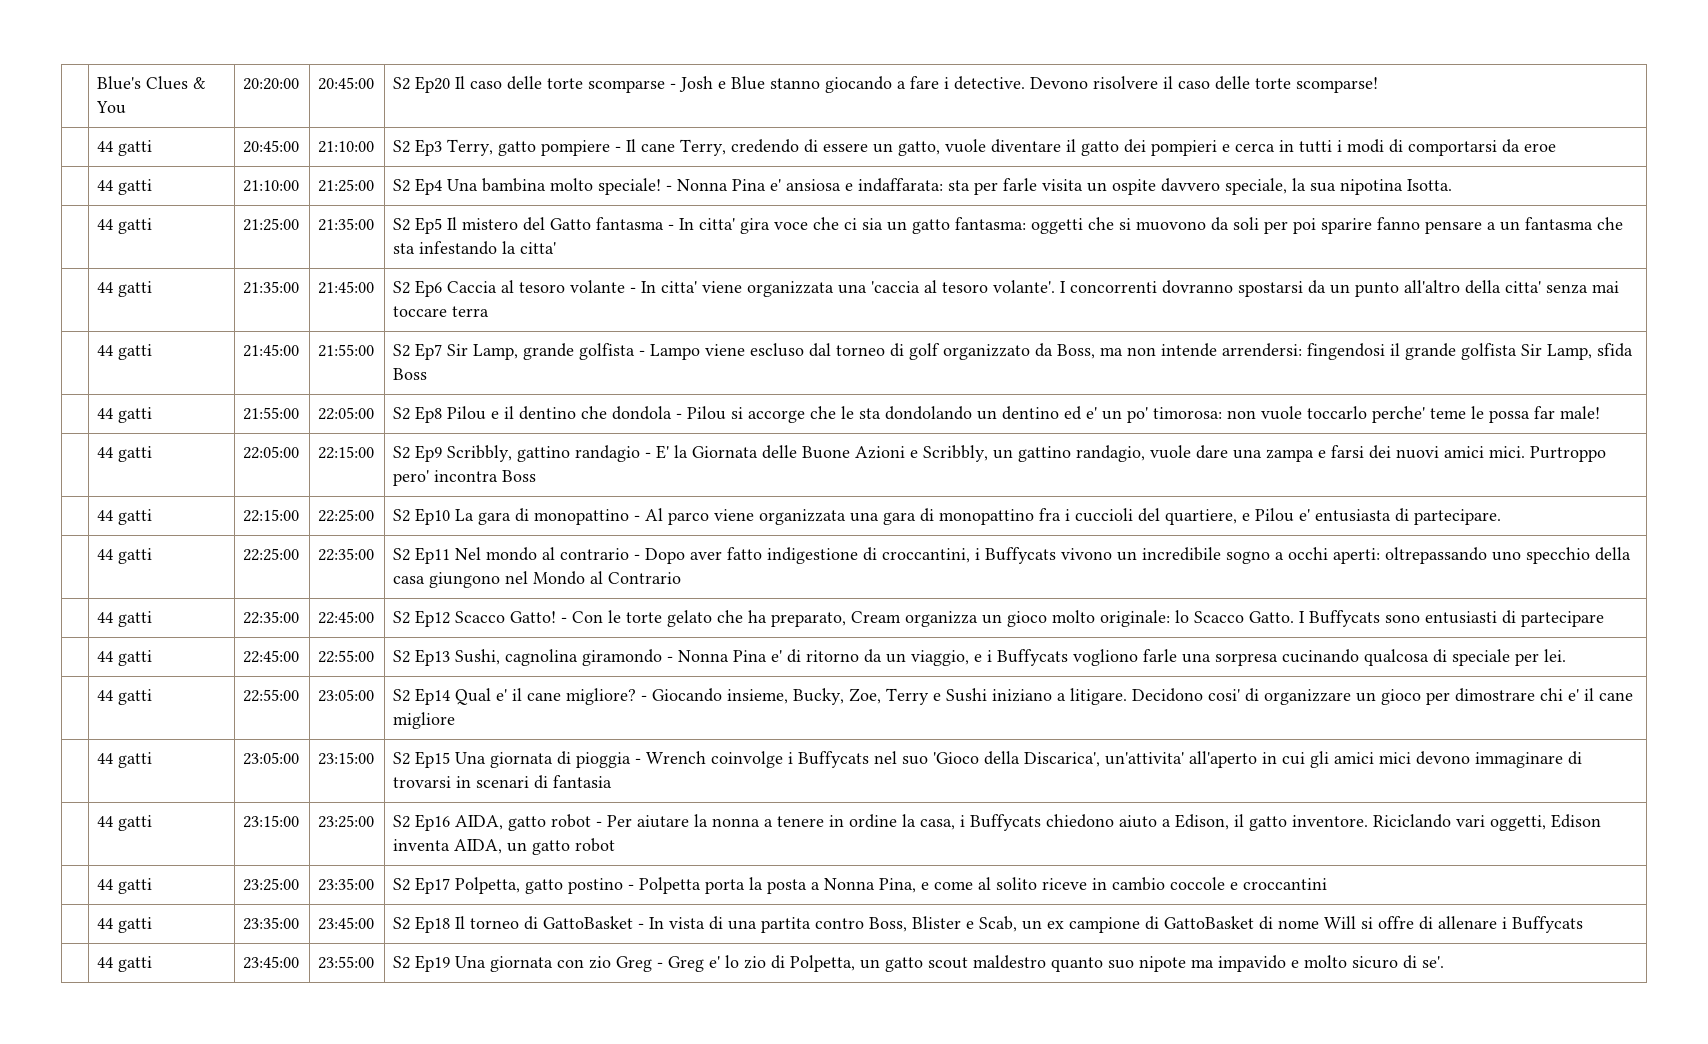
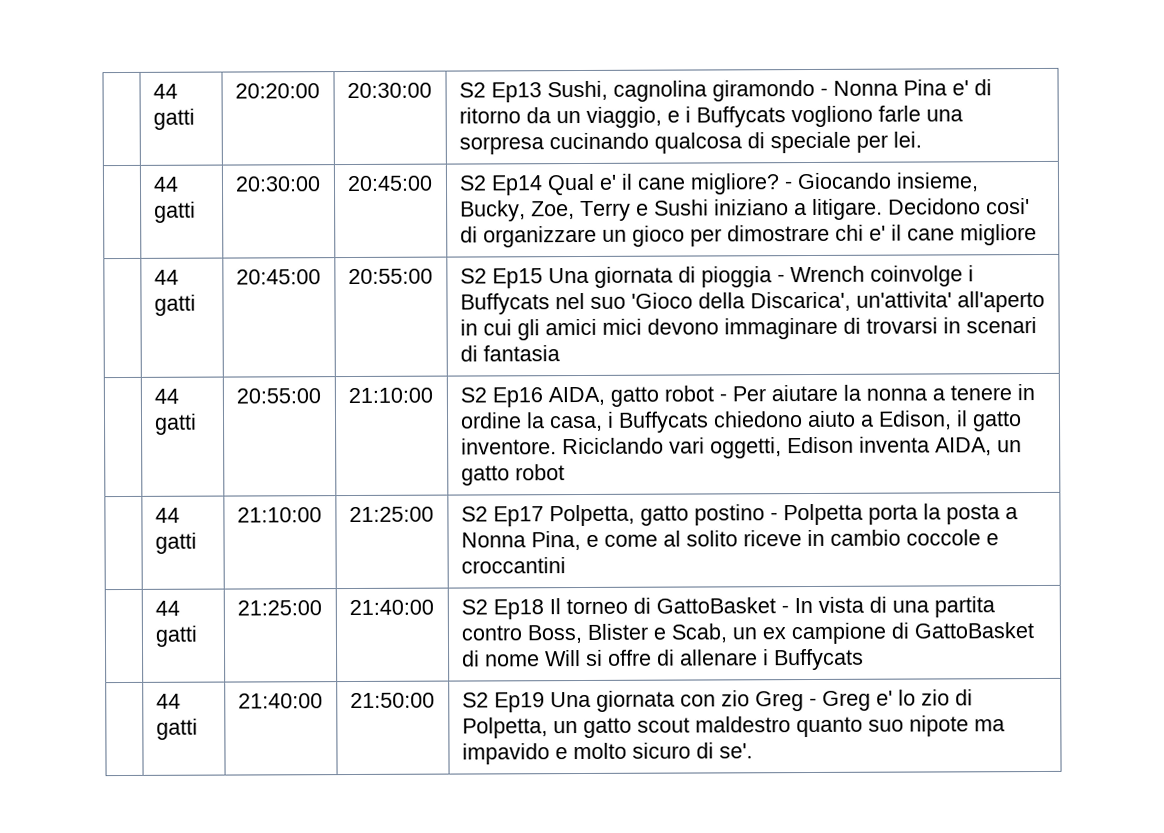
[96,76,206,90] [95,101,126,114] [242,78,299,90] [317,77,374,90] [392,76,1378,93] [96,140,152,156] [242,140,299,153] [317,141,374,153] [392,139,1556,156] [96,179,152,195] [242,180,299,192] [317,179,374,192] [392,178,1452,195] [96,218,152,234] [242,218,299,231] [317,218,374,231] [392,217,1623,234] [392,241,556,255] [96,281,152,297] [242,281,299,294] [317,281,374,294] [392,280,1619,297] [392,306,489,317] [96,344,152,360] [242,344,299,357] [317,344,374,357] [392,343,1633,360] [392,368,427,380] [96,407,152,423] [242,407,299,420] [317,407,374,420] [392,406,1600,423] [96,446,152,462] [242,446,299,459] [317,446,374,459] [392,445,1606,462] [392,470,536,486] [96,509,152,525] [242,509,299,522] [317,509,374,522] [392,508,1501,525] [96,548,152,564] [242,548,299,561] [317,548,374,561] [392,547,1631,564] [392,571,681,588] [96,611,152,627] [242,611,299,624] [317,611,374,624] [392,610,1604,627] [96,650,152,666] [242,650,299,663] [317,650,374,663] | Blue's Clues & You | 20:20:00 | 20:45:00 | S2 Ep20 Il caso delle torte scomparse - Josh e Blue stanno giocando a fare i detective. Devono risolvere il caso delle torte scomparse! // | 44 gatti | 20:45:00 | 21:10:00 | S2 Ep3 Terry, gatto pompiere - Il cane Terry, credendo di essere un gatto, vuole diventare il gatto dei pompieri e cerca in tutti i modi di comportarsi da eroe // | 44 gatti | 21:10:00 | 21:25:00 | S2 Ep4 Una bambina molto speciale! - Nonna Pina e' ansiosa e indaffarata: sta per farle visita un ospite davvero speciale, la sua nipotina Isotta. // | 44 gatti | 21:25:00 | 21:35:00 | S2 Ep5 Il mistero del Gatto fantasma - In citta' gira voce che ci sia un gatto fantasma: oggetti che si muovono da soli per poi sparire fanno pensare a un fantasma che sta infestando la citta' // | 44 gatti | 21:35:00 | 21:45:00 | S2 Ep6 Caccia al tesoro volante - In citta' viene organizzata una 'caccia al tesoro volante'. I concorrenti dovranno spostarsi da un punto all'altro della citta' senza mai toccare terra // | 44 gatti | 21:45:00 | 21:55:00 | S2 Ep7 Sir Lamp, grande golfista - Lampo viene escluso dal torneo di golf organizzato da Boss, ma non intende arrendersi: fingendosi il grande golfista Sir Lamp, sfida Boss // | 44 gatti | 21:55:00 | 22:05:00 | S2 Ep8 Pilou e il dentino che dondola - Pilou si accorge che le sta dondolando un dentino ed e' un po' timorosa: non vuole toccarlo perche' teme le possa far male! // | 44 gatti | 22:05:00 | 22:15:00 | S2 Ep9 Scribbly, gattino randagio - E' la Giornata delle Buone Azioni e Scribbly, un gattino randagio, vuole dare una zampa e farsi dei nuovi amici mici. Purtroppo pero' incontra Boss // | 44 gatti | 22:15:00 | 22:25:00 | S2 Ep10 La gara di monopattino - Al parco viene organizzata una gara di monopattino fra i cuccioli del quartiere, e Pilou e' entusiasta di partecipare. // | 44 gatti | 22:25:00 | 22:35:00 | S2 Ep11 Nel mondo al contrario - Dopo aver fatto indigestione di croccantini, i Buffycats vivono un incredibile sogno a occhi aperti: oltrepassando uno specchio della casa giungono nel Mondo al Contrario // | 44 gatti | 22:35:00 | 22:45:00 | S2 Ep12 Scacco Gatto! - Con le torte gelato che ha preparato, Cream organizza un gioco molto originale: lo Scacco Gatto. I Buffycats sono entusiasti di partecipare // | 44 gatti | 22:45:00 | 22:55:00 -> [152,83,178,99] [152,108,195,130] [234,83,320,99] [346,82,432,99] | 44 gatti | 20:20:00 | 20:30:00
[242,689,299,702] [317,689,374,702] 22:55:00 | 23:05:00 -> [234,176,321,192] [346,175,433,192] 20:30:00 | 20:45:00
[242,752,299,765] [317,752,374,765] 23:05:00 | 23:15:00 -> [235,269,321,285] [347,268,433,285] 20:45:00 | 20:55:00
[242,815,299,828] [317,815,374,828] 23:15:00 | 23:25:00 -> [235,388,321,404] [347,387,433,404] 20:55:00 | 21:10:00
[242,878,299,891] [317,878,374,891] 23:25:00 | 23:35:00 -> [236,507,322,523] [348,506,434,523] 21:10:00 | 21:25:00
[242,917,299,930] [317,917,374,930] 23:35:00 | 23:45:00 -> [236,600,322,616] [348,599,434,616] 21:25:00 | 21:40:00
[242,956,299,969] [317,956,374,969] 23:45:00 | 23:55:00 -> [237,693,323,709] [349,692,435,709] 21:40:00 | 21:50:00

